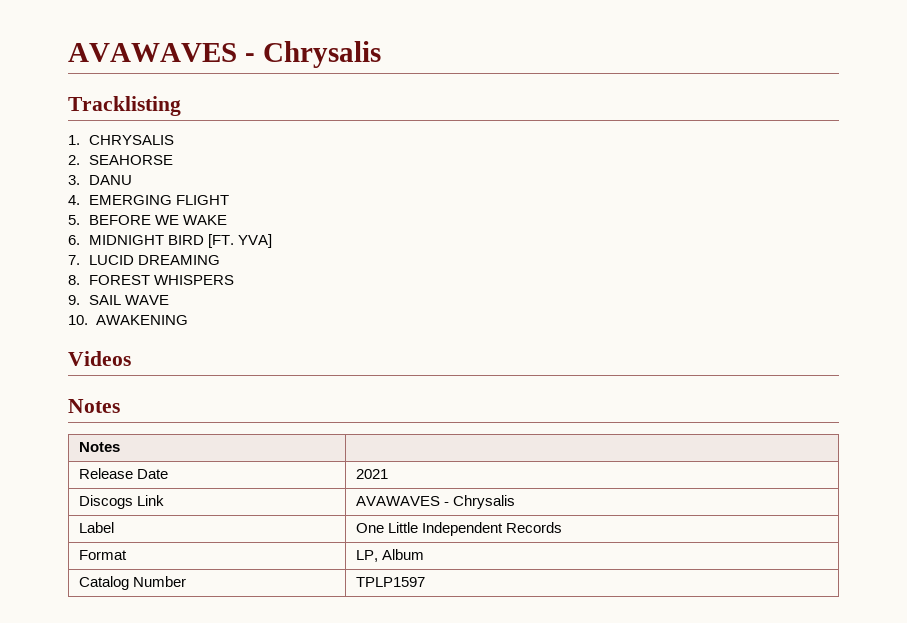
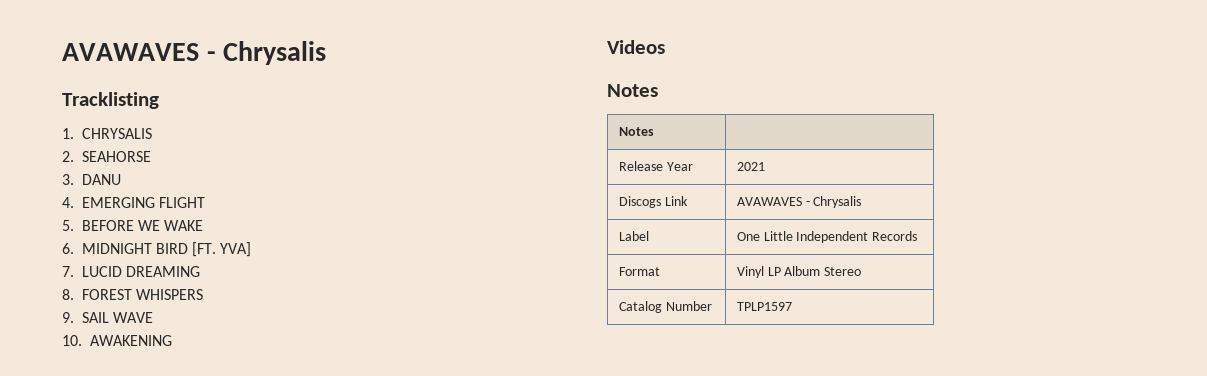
[137,469,169,479] Date -> [666,162,693,171] Year
[356,550,379,562] LP, -> [736,266,781,278] Vinyl LP
(425, 554) none -> [824,267,862,276] Stereo

